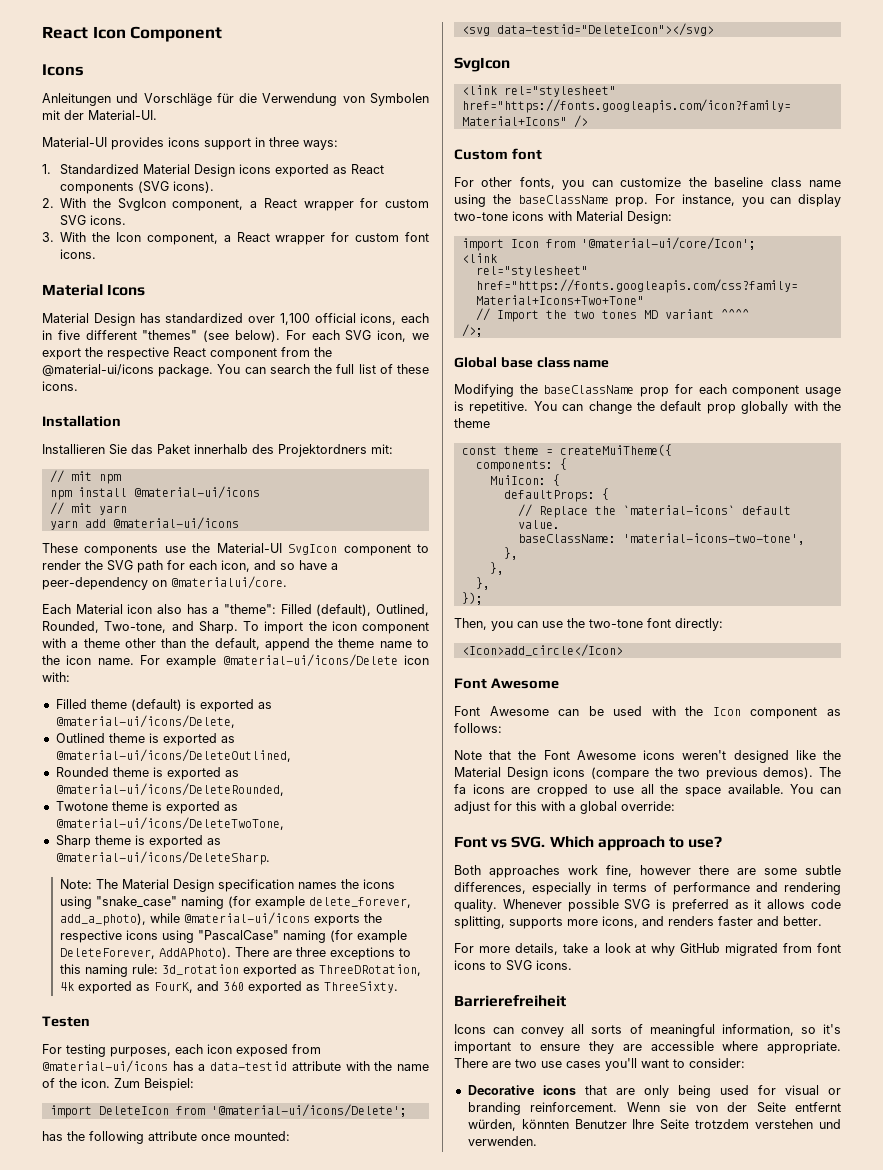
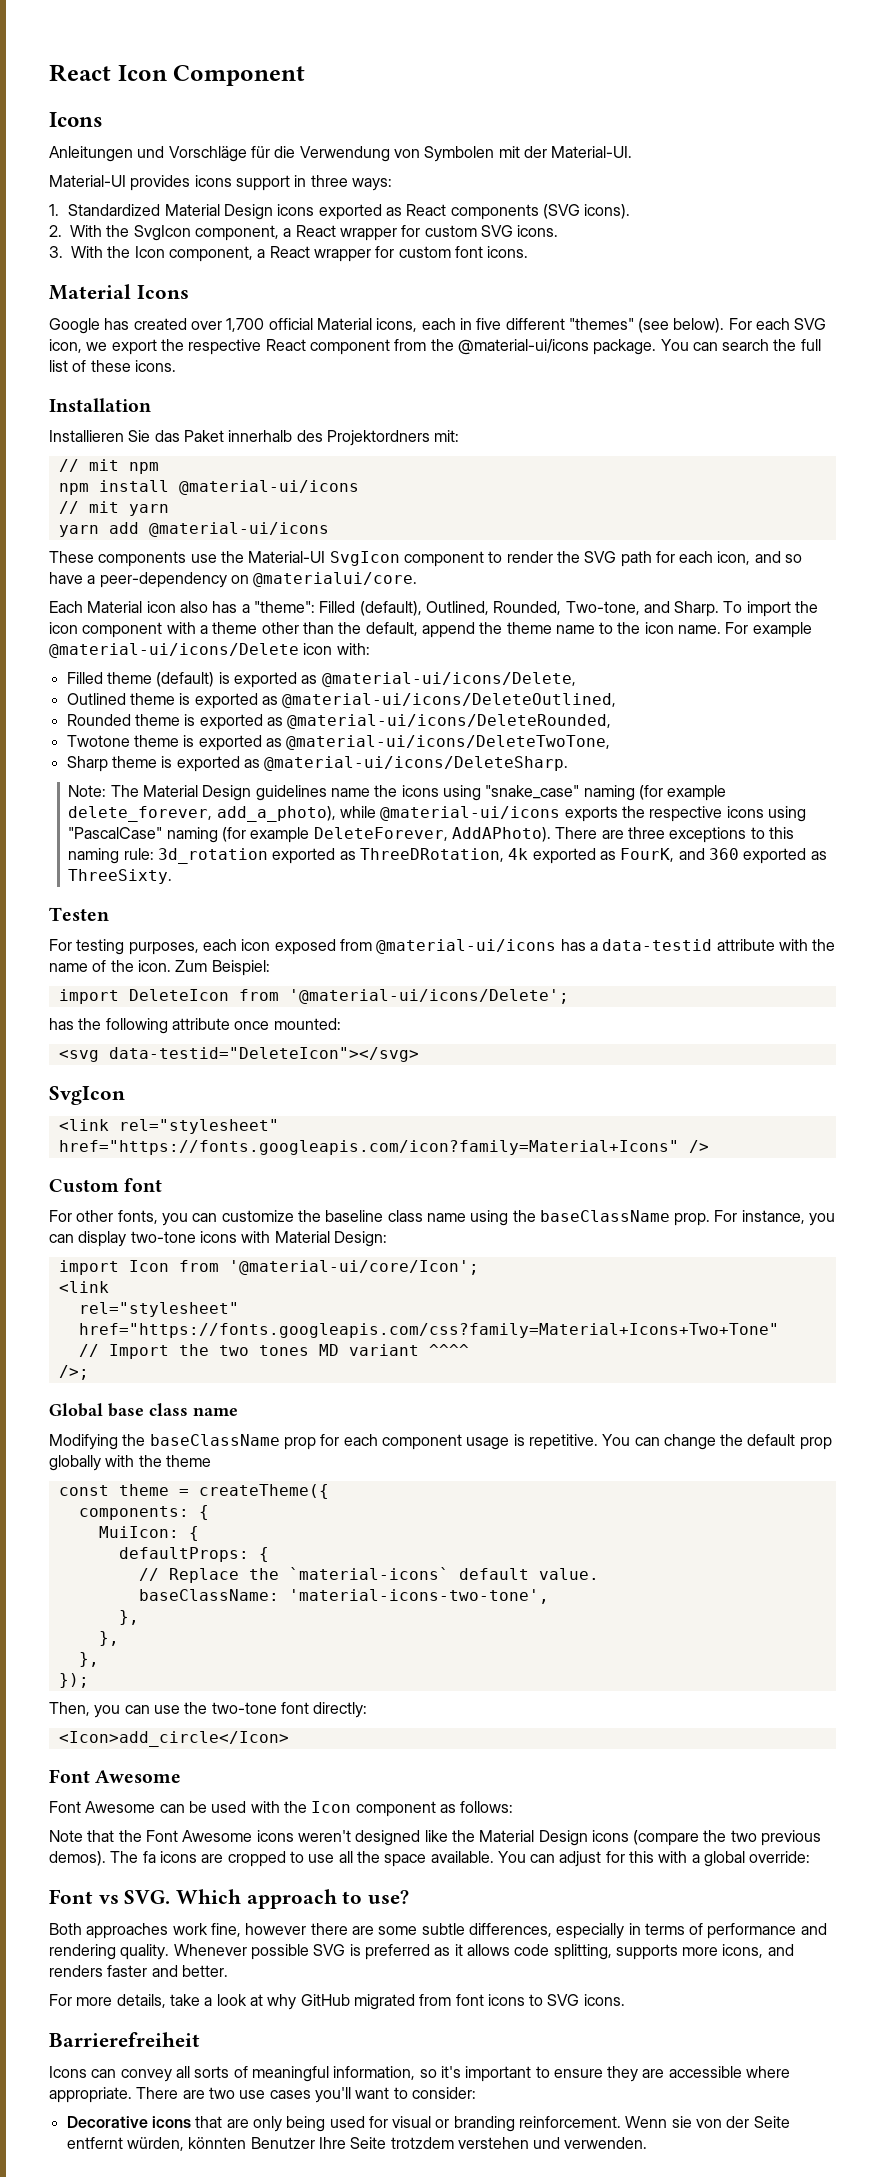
[42,313,356,326] Material Design has standardized over 1,100 official -> [49,318,372,334] Google has created over 1,700 official Material
[217,879,337,892] specification names -> [255,785,371,801] guidelines name
[559,444,672,456] createMuiTheme({ -> [198,1484,329,1499] createTheme({

